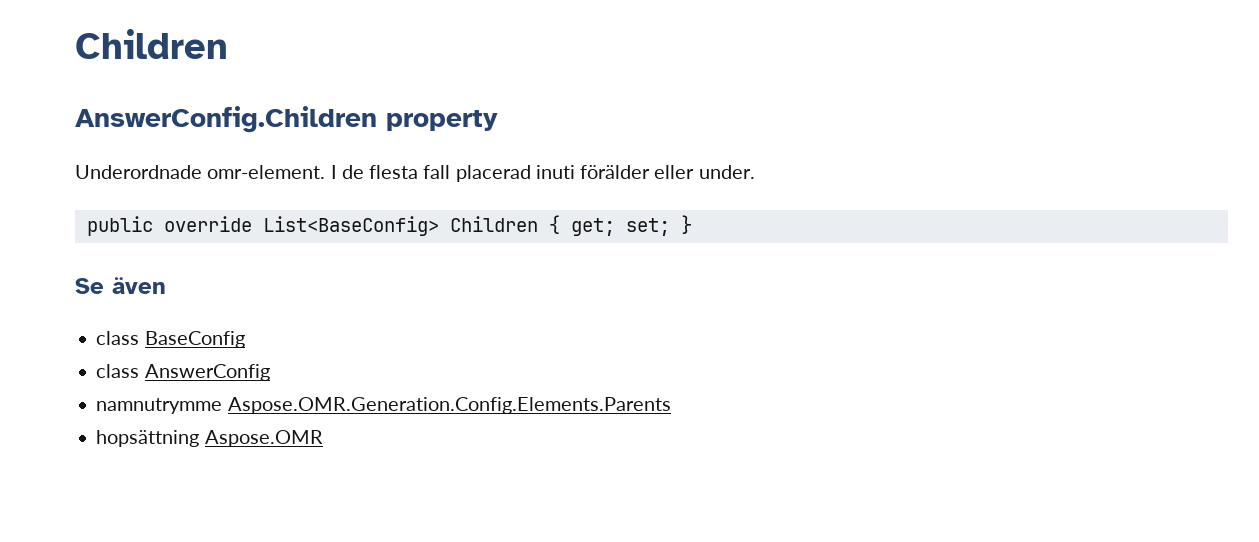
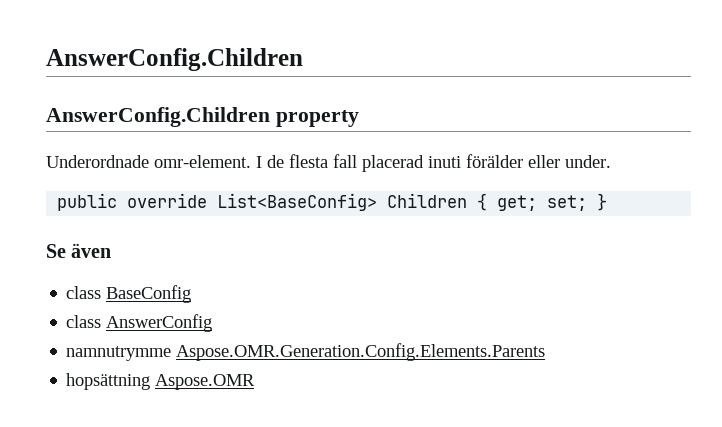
[75,29,228,59] Children -> [46,48,303,71] AnswerConfig.Children

